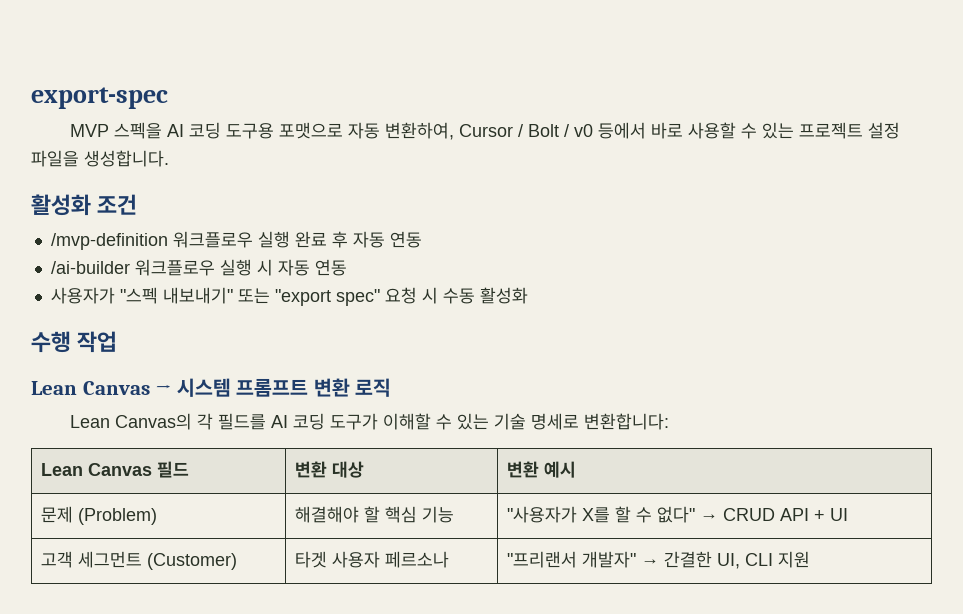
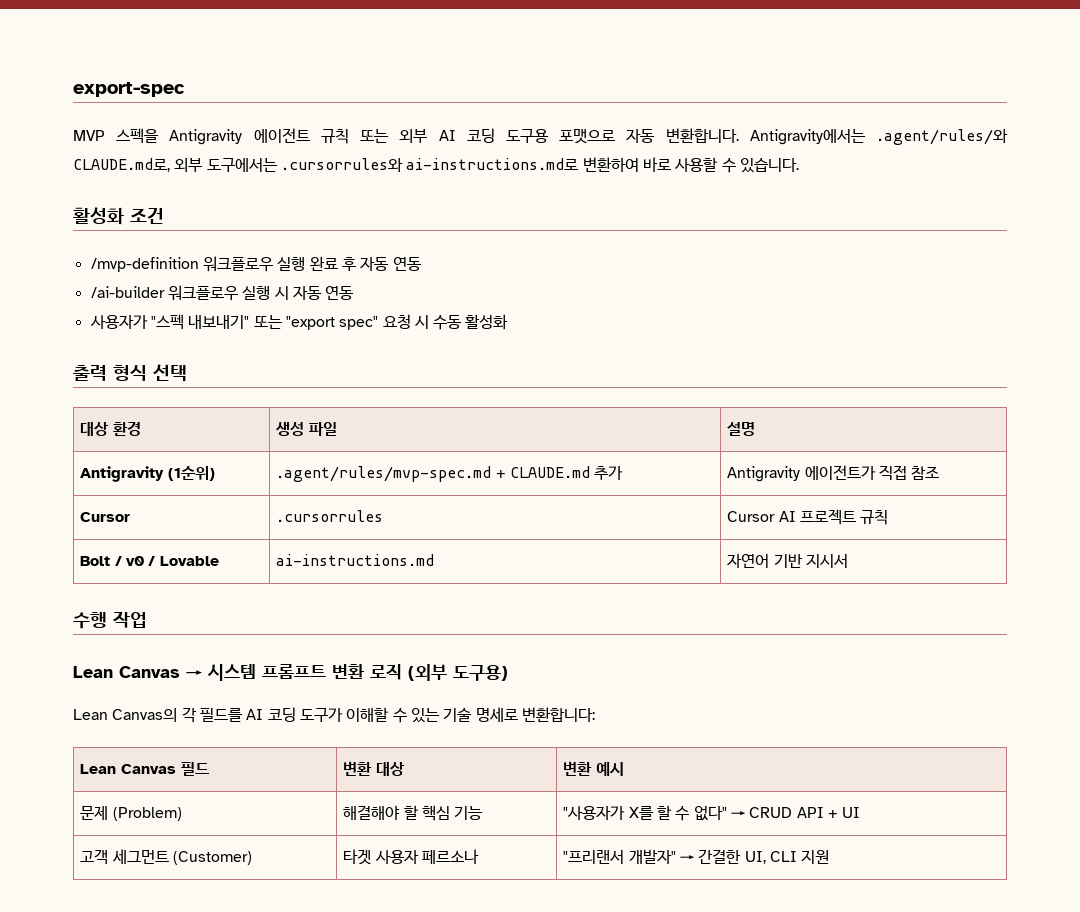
(162, 130) none -> [169,128,428,145] Antigravity 에이전트 규칙 또는 외부
[384,122,900,140] [31,150,169,167] 변환하여, Cursor / Bolt / v0 등에서 바로 사용할 수 있는 프로젝트 설정 파일을 생성합니다. -> [665,128,1008,145] [73,157,799,173] 변환합니다. Antigravity에서는 .agent/rules/와 CLAUDE.md로, 외부 도구에서는 .cursorrules와 ai-instructions.md로 변환하여 바로 사용할 수 있습니다.
(528, 295) none -> [73,364,187,382] [80,421,142,436] [275,422,338,436] [727,422,756,436] [80,466,215,482] [276,466,624,482] [727,465,940,482] [80,512,131,522] [276,510,384,522] [727,509,889,525] [80,556,219,566] [276,554,435,566] [727,554,849,568] // 출력 형식 선택 // 대상 환경 | 생성 파일 | 설명 // Antigravity (1순위) | .agent/rules/mvp-spec.md + CLAUDE.md 추가 | Antigravity 에이전트가 직접 참조 // Cursor | .cursorrules | Cursor AI 프로젝트 규칙 // Bolt / v0 / Lovable | ai-instructions.md | 자연어 기반 지시서
(392, 387) none -> [408,664,508,681] (외부 도구용)

